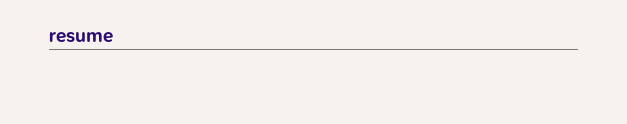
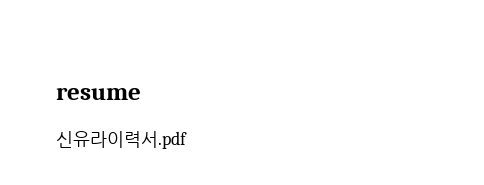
(113, 37) none -> [56,131,187,149] // 신유라이력서.pdf

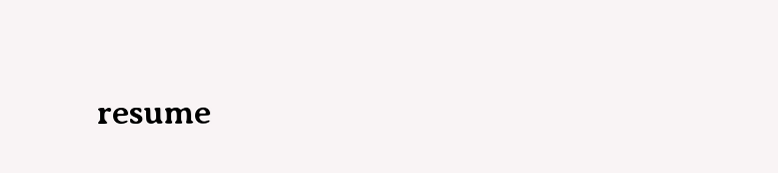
[56,131,187,149] // 신유라이력서.pdf -> (212, 115) none

